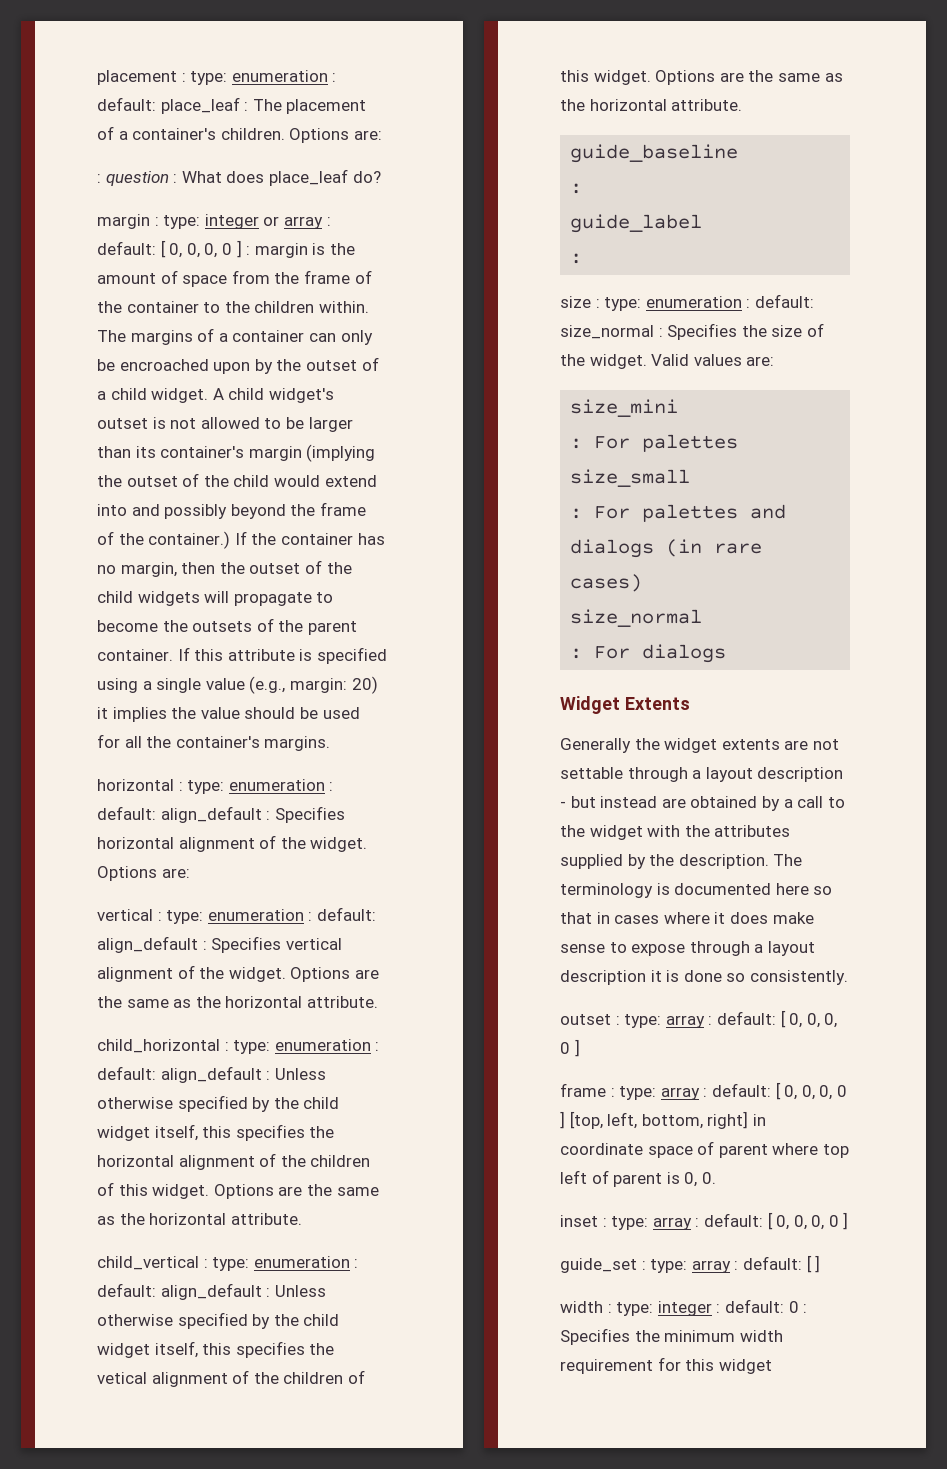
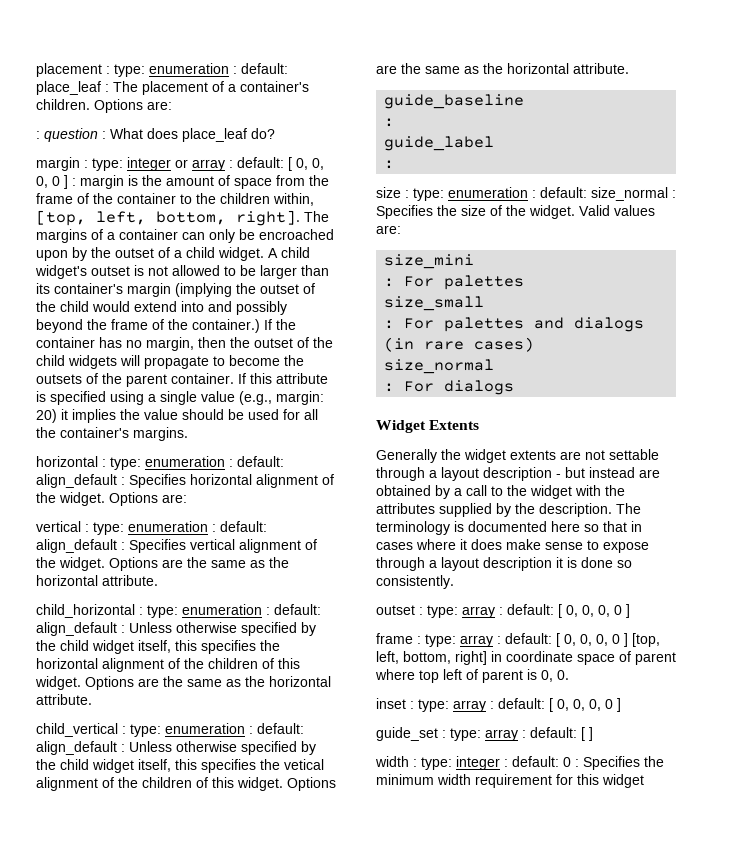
[318,301,369,313] within. -> [273,193,314,206] [36,210,300,226] within, [top, left, bottom, right].

